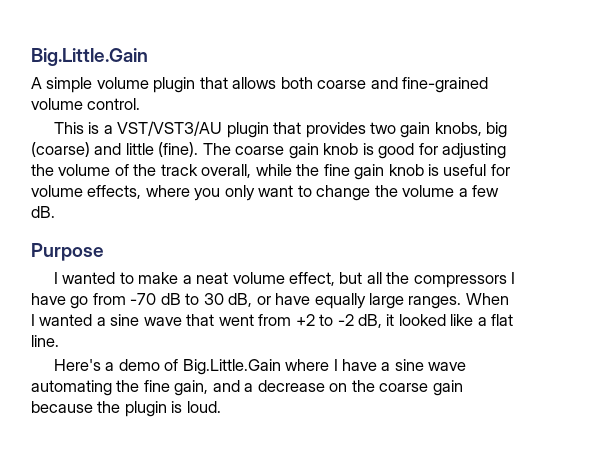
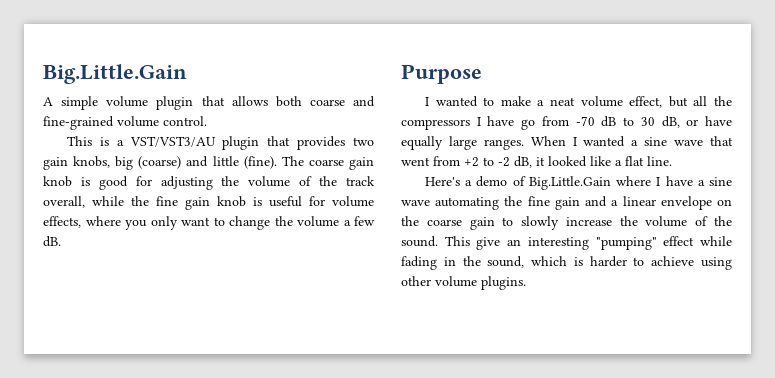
[174,380,209,396] gain, -> [554,197,580,210] gain
[257,380,325,392] decrease -> [622,196,712,210] linear envelope
[31,401,221,417] because the plugin is loud. -> [502,216,732,230] [401,236,732,250] [401,256,732,270] [401,276,526,290] to slowly increase the volume of the sound. This give an interesting "pumping" effect while fading in the sound, which is harder to achieve using other volume plugins.

